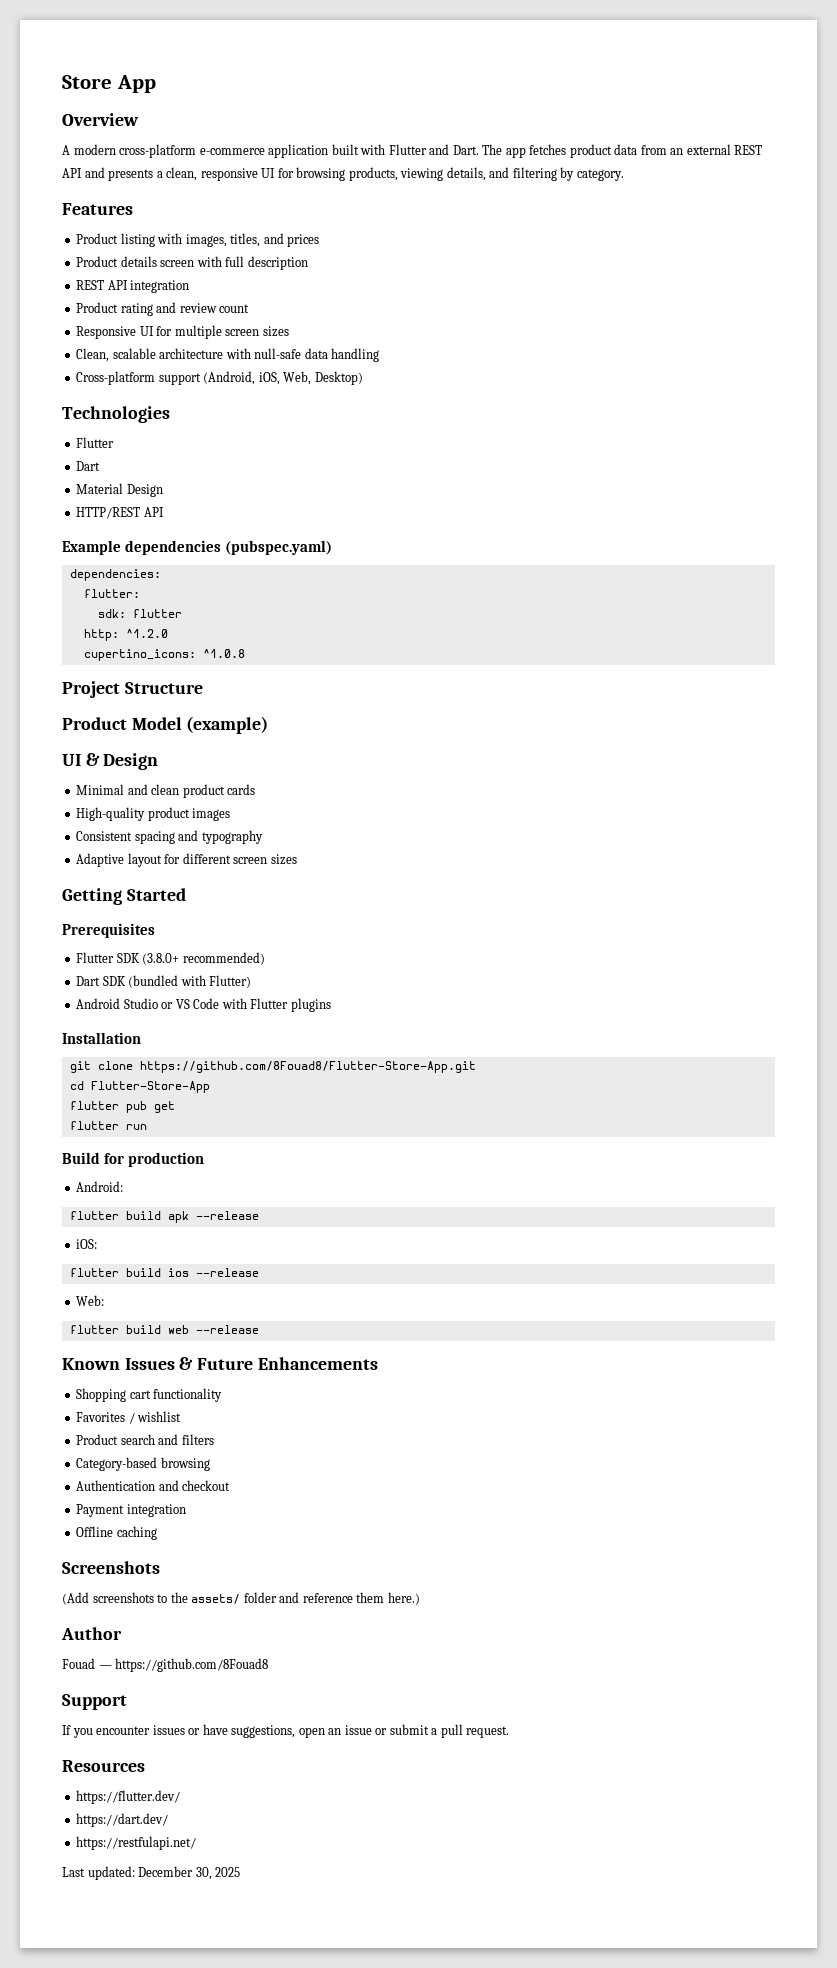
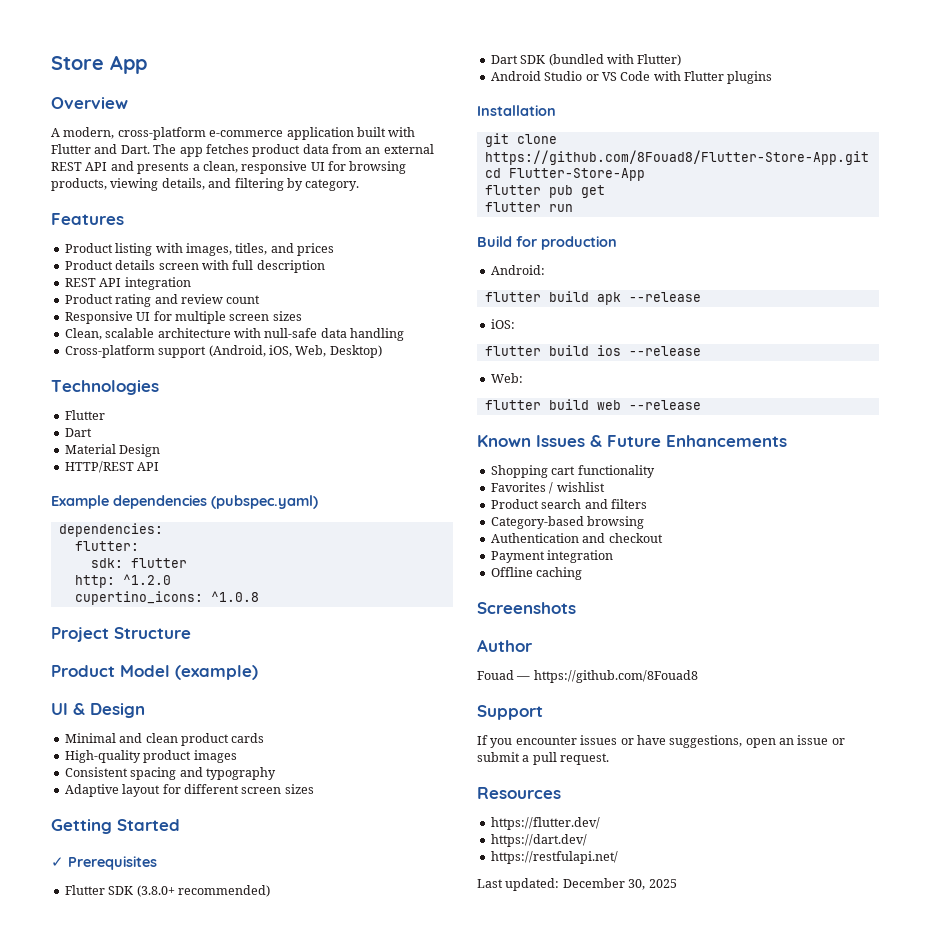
[73,144,116,155] modern -> [63,127,115,139] modern,
(186, 894) none -> [51,857,64,867] ✓
[62,1592,420,1605] // (Add screenshots to the assets/ folder and reference them here.) -> (576, 608) none

